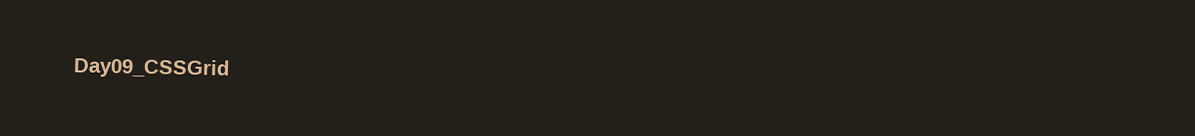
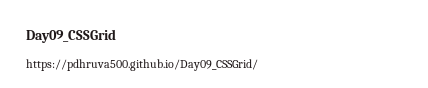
(231, 68) none -> [26,59,258,71] // https://pdhruva500.github.io/Day09_CSSGrid/

